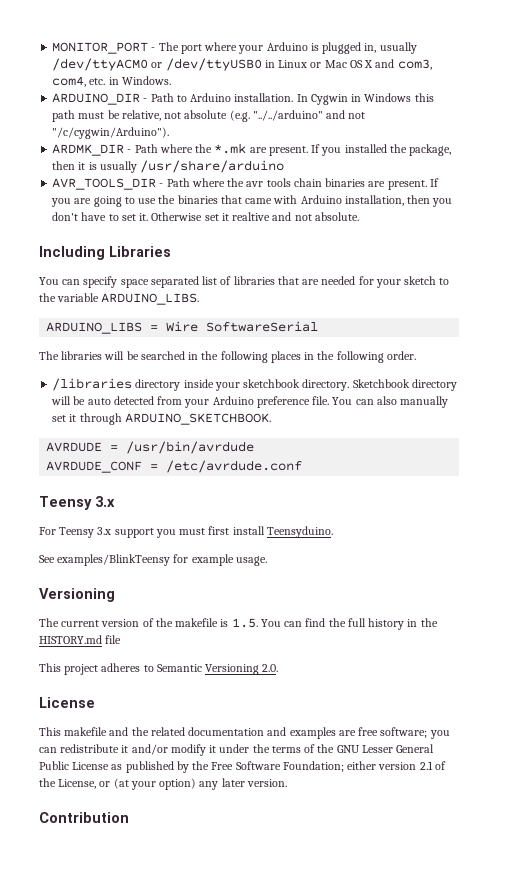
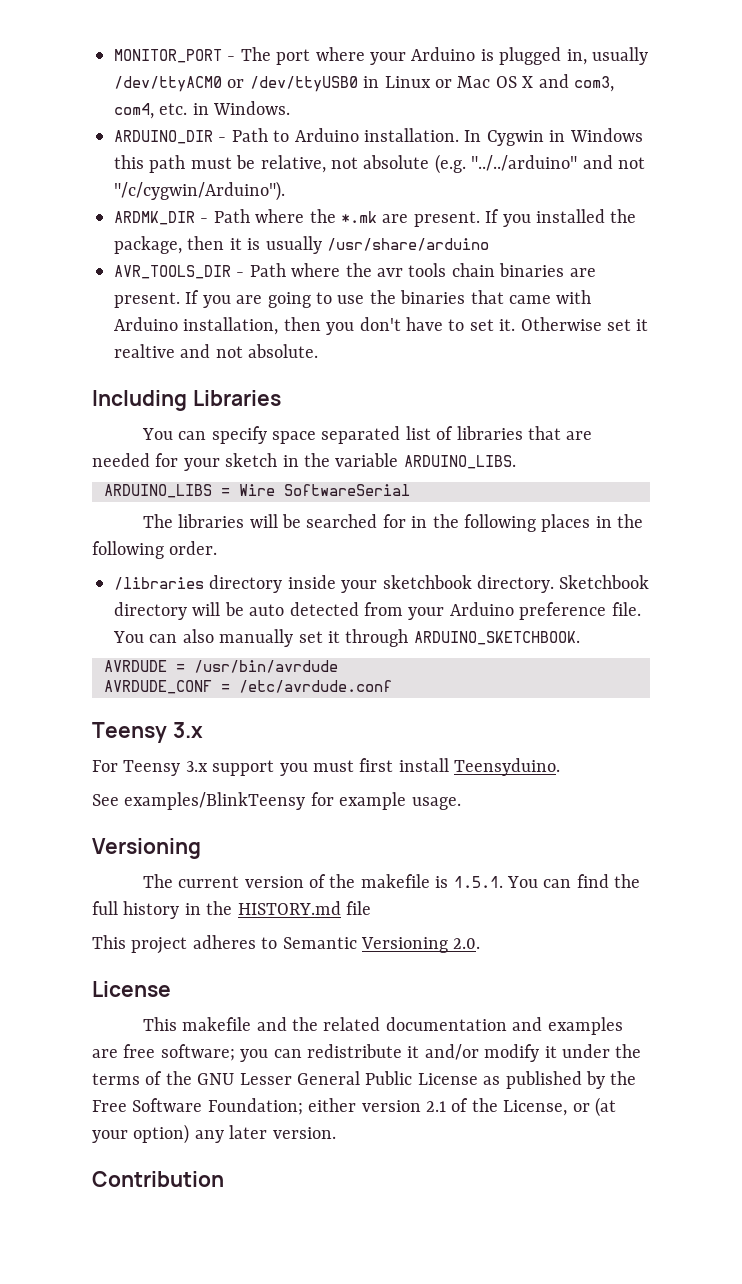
[439,278,450,285] to -> [282,455,299,467] in
(185, 355) none -> [382,514,406,528] for
[231,618,258,628] 1.5. -> [453,876,503,888] 1.5.1.

